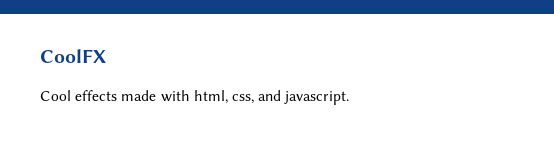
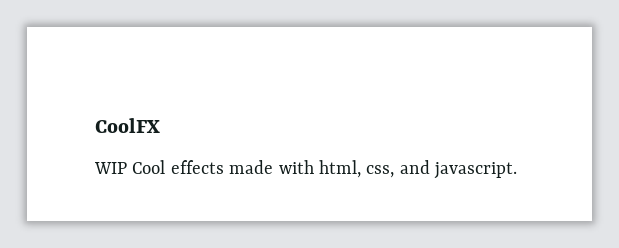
(106, 56) none -> [94,162,127,174] WIP

